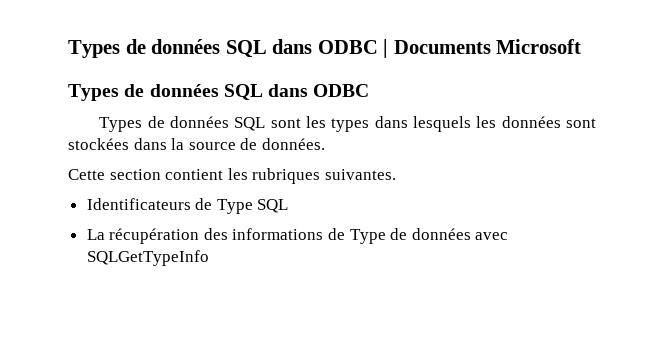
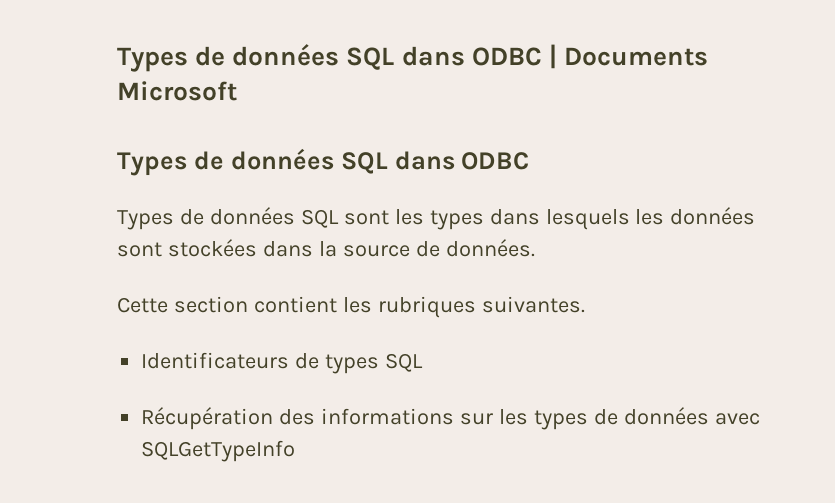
[216,199,253,214] Type -> [325,354,380,374] types
[86,228,386,244] La récupération des informations de Type -> [141,407,588,430] Récupération des informations sur les types

